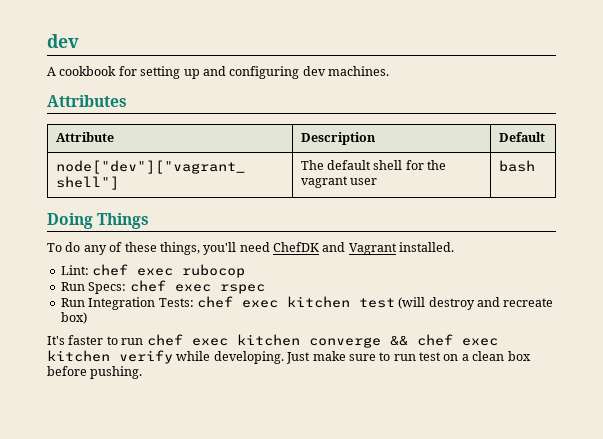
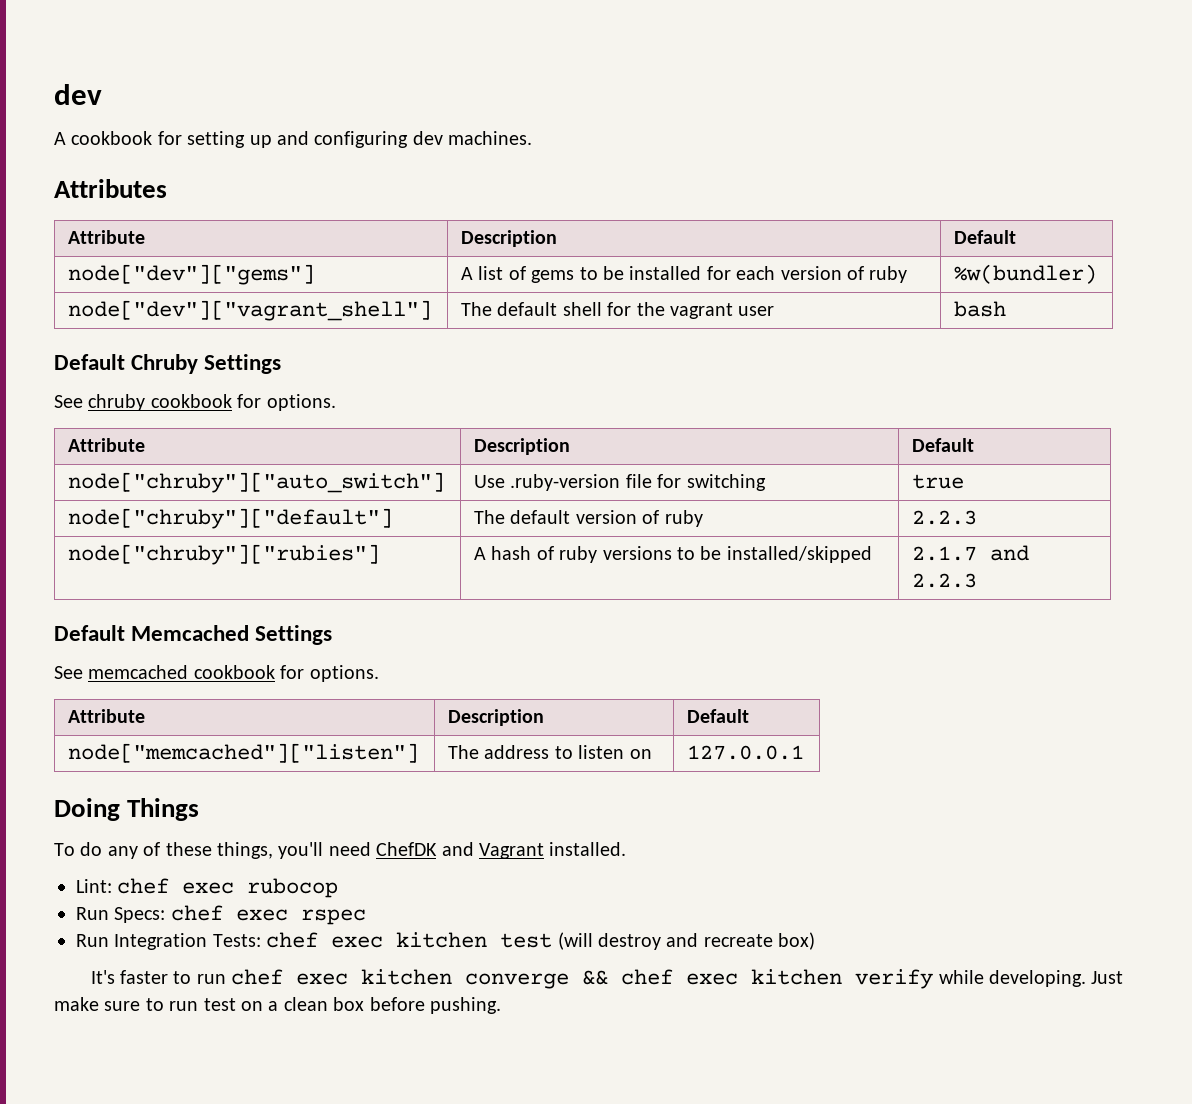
(545, 137) none -> [68,264,316,285] [461,266,908,283] [954,264,1098,284] // node["dev"]["gems"] | A list of gems to be installed for each version of ruby | %w(bundler)
(535, 166) none -> [54,354,282,374] [54,394,336,411] [68,438,146,452] [474,438,571,455] [912,438,975,452] [68,472,446,493] [474,474,766,491] [912,474,965,489] [68,508,394,529] [474,510,703,527] [912,510,978,525] [68,544,381,565] [474,546,872,563] [912,545,1030,561] [912,573,978,588] [54,625,333,645] [54,665,379,682] [68,709,146,723] [448,709,545,726] [687,709,750,723] [68,743,420,763] [448,745,652,759] [687,745,805,760] // Default Chruby Settings // See chruby cookbook for options. // Attribute | Description | Default // node["chruby"]["auto_switch"] | Use .ruby-version file for switching | true // node["chruby"]["default"] | The default version of ruby | 2.2.3 // node["chruby"]["rubies"] | A hash of ruby versions to be installed/skipped | 2.1.7 and 2.2.3 // Default Memcached Settings // See memcached cookbook for options. // Attribute | Description | Default // node["memcached"]["listen"] | The address to listen on | 127.0.0.1

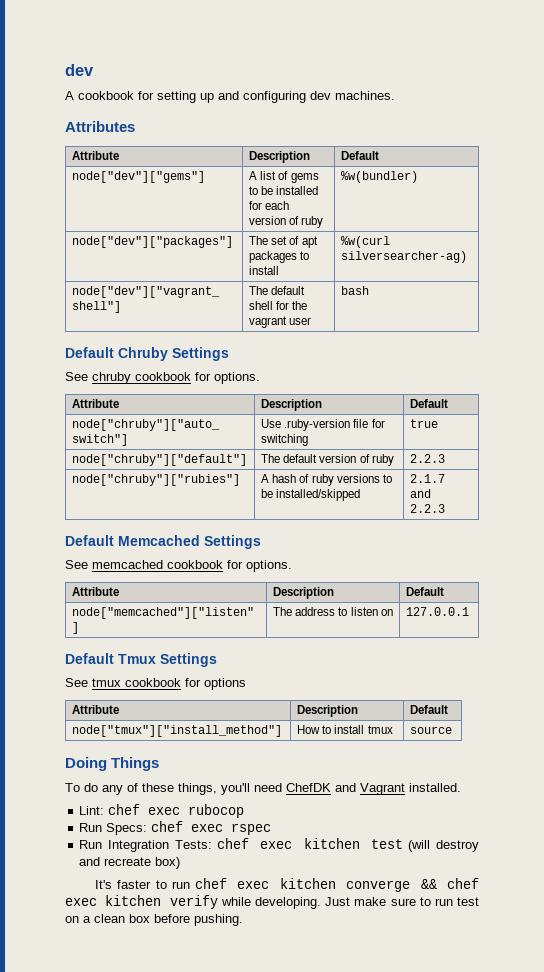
(1098, 274) none -> [72,236,234,248] [249,236,318,248] [249,251,310,263] [249,266,280,275] [341,236,391,248] [341,251,468,263] // node["dev"]["packages"] | The set of apt packages to install | %w(curl silversearcher-ag)
(805, 752) none -> [65,653,217,667] [65,678,246,690] [72,705,120,714] [297,705,359,717] [410,705,449,714] [72,725,283,737] [297,725,393,734] [410,726,453,734] // Default Tmux Settings // See tmux cookbook for options // Attribute | Description | Default // node["tmux"]["install_method"] | How to install tmux | source

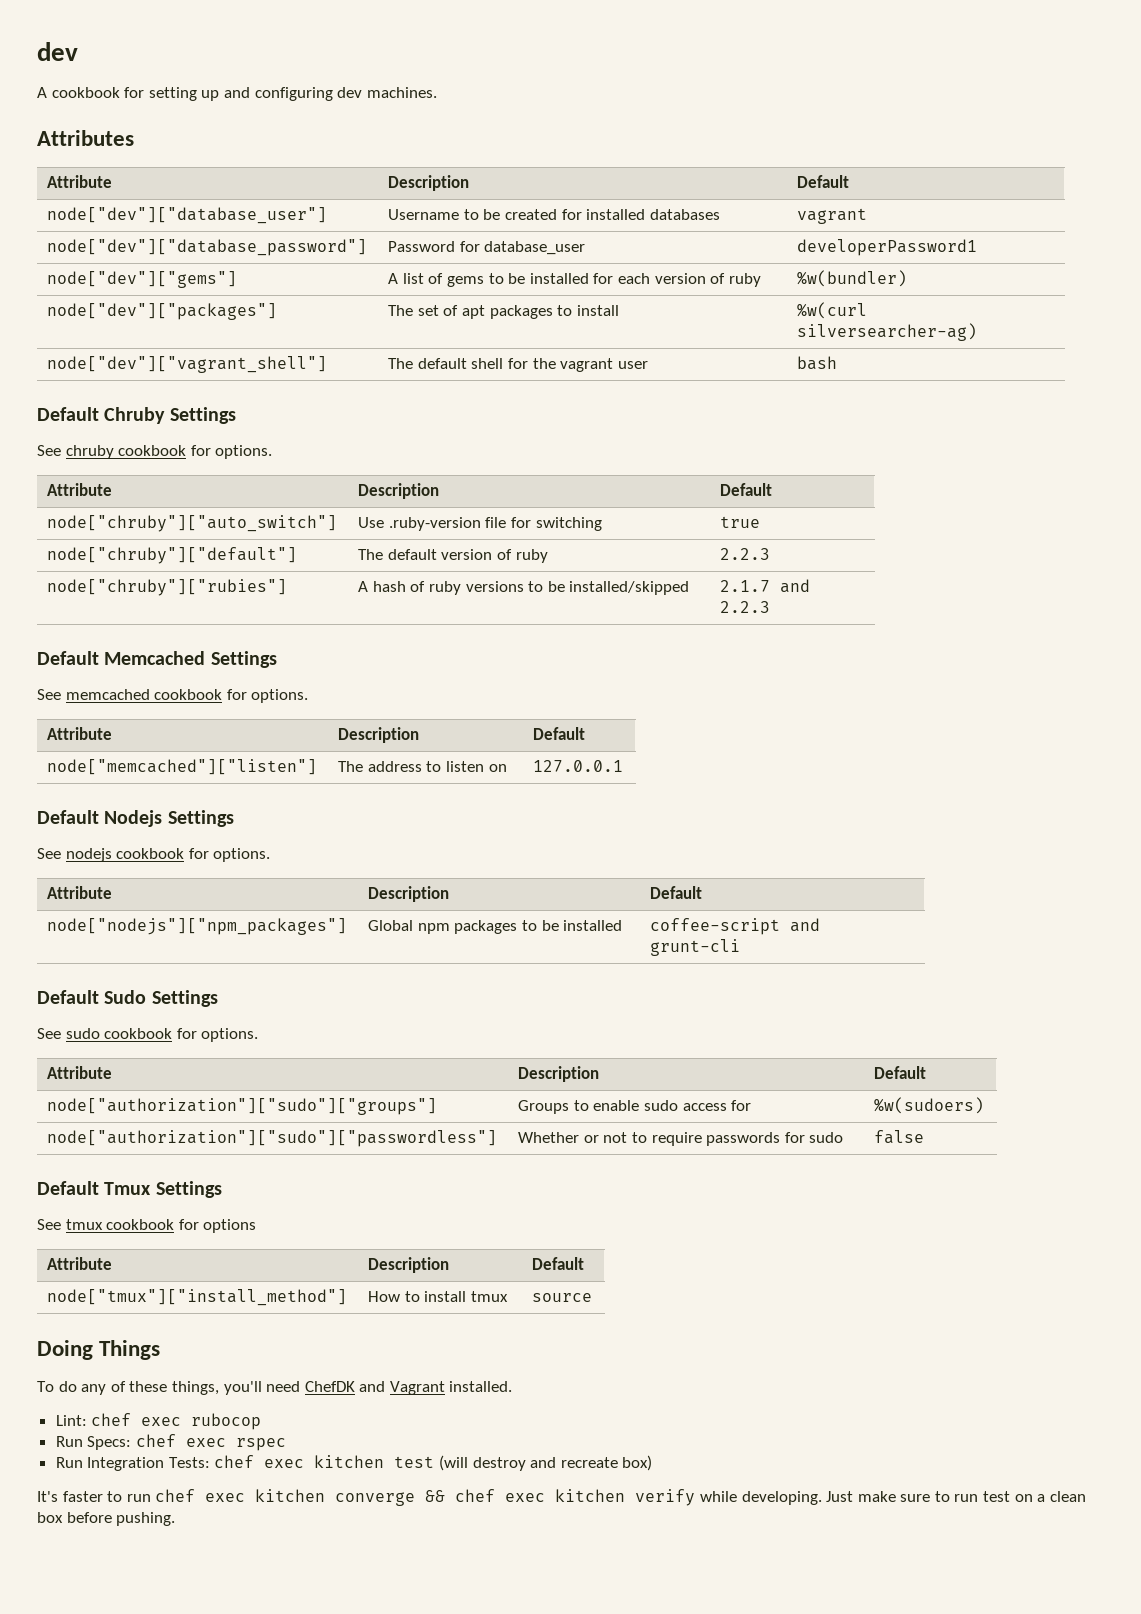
(380, 155) none -> [47,207,328,224] [388,209,720,220] [797,208,868,224] [47,239,368,256] [388,241,586,255] [797,239,978,256] // node["dev"]["database_user"] | Username to be created for installed databases | vagrant // node["dev"]["database_password"] | Password for database_user | developerPassword1
(470, 611) none -> [37,810,234,827] [37,848,271,862] [47,886,113,899] [368,886,450,902] [650,886,703,899] [47,918,348,935] [368,920,623,934] [650,918,821,935] [650,939,741,956] [37,990,218,1007] [37,1028,259,1042] [47,1066,113,1079] [518,1066,600,1082] [874,1066,927,1079] [47,1098,438,1115] [518,1100,752,1114] [874,1097,985,1114] [47,1130,498,1147] [518,1132,844,1146] [874,1130,925,1144] // Default Nodejs Settings // See nodejs cookbook for options. // Attribute | Description | Default // node["nodejs"]["npm_packages"] | Global npm packages to be installed | coffee-script and grunt-cli // Default Sudo Settings // See sudo cookbook for options. // Attribute | Description | Default // node["authorization"]["sudo"]["groups"] | Groups to enable sudo access for | %w(sudoers) // node["authorization"]["sudo"]["passwordless"] | Whether or not to require passwords for sudo | false

